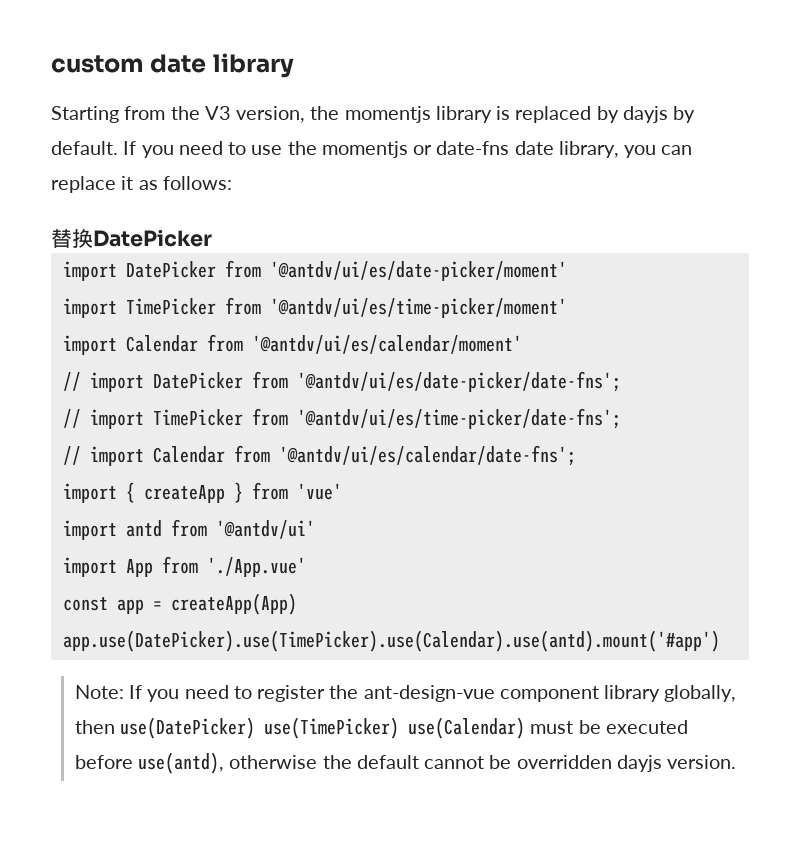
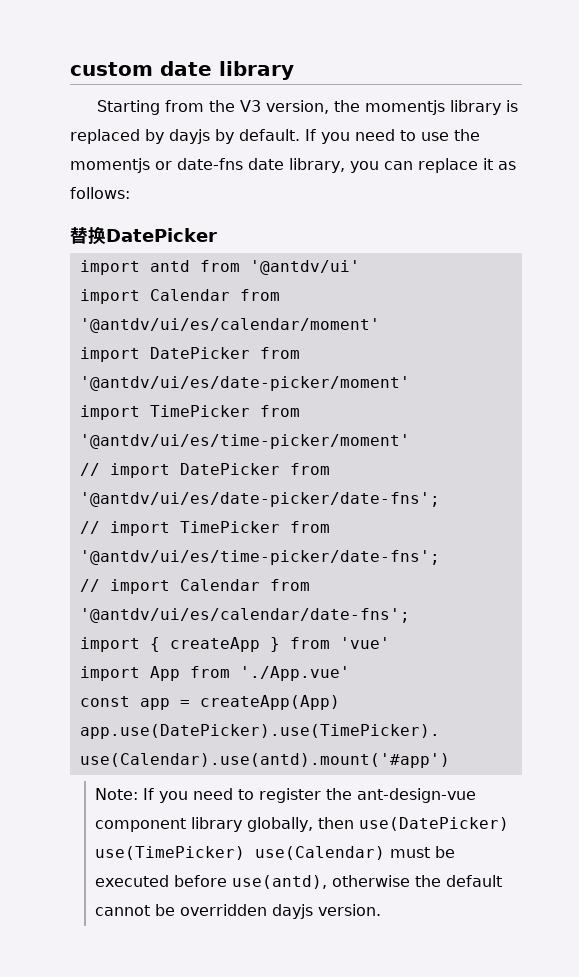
(212, 238) none -> [79,260,360,275] [79,289,280,304] [79,318,380,333] // import antd from '@antdv/ui' // import Calendar from '@antdv/ui/es/calendar/moment'
[62,334,522,355] // import Calendar from '@antdv/ui/es/calendar/moment' -> (410, 441) none
[62,519,315,540] // import antd from '@antdv/ui' -> (390, 643) none

